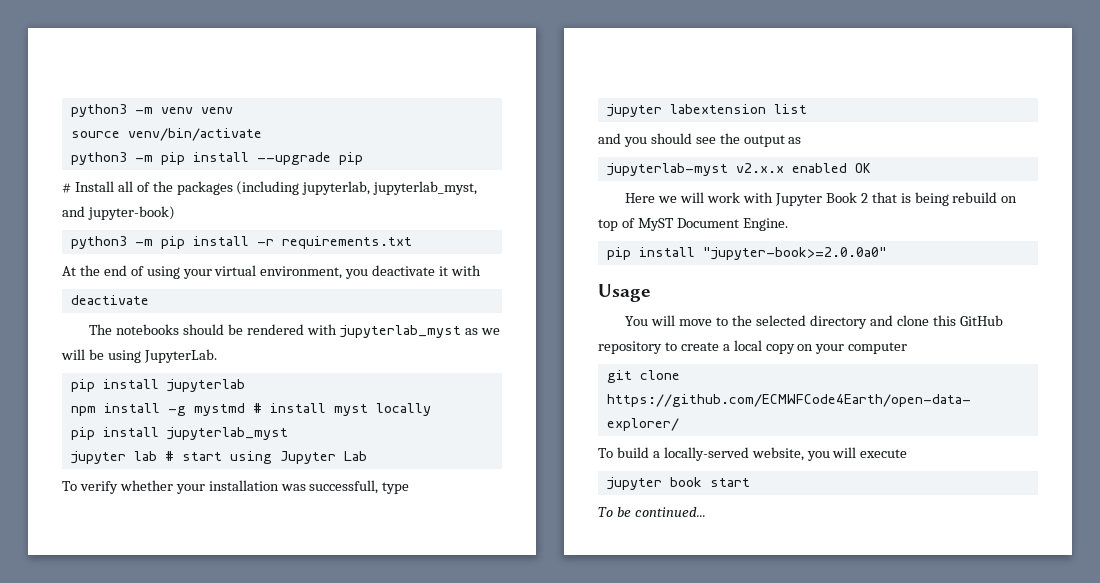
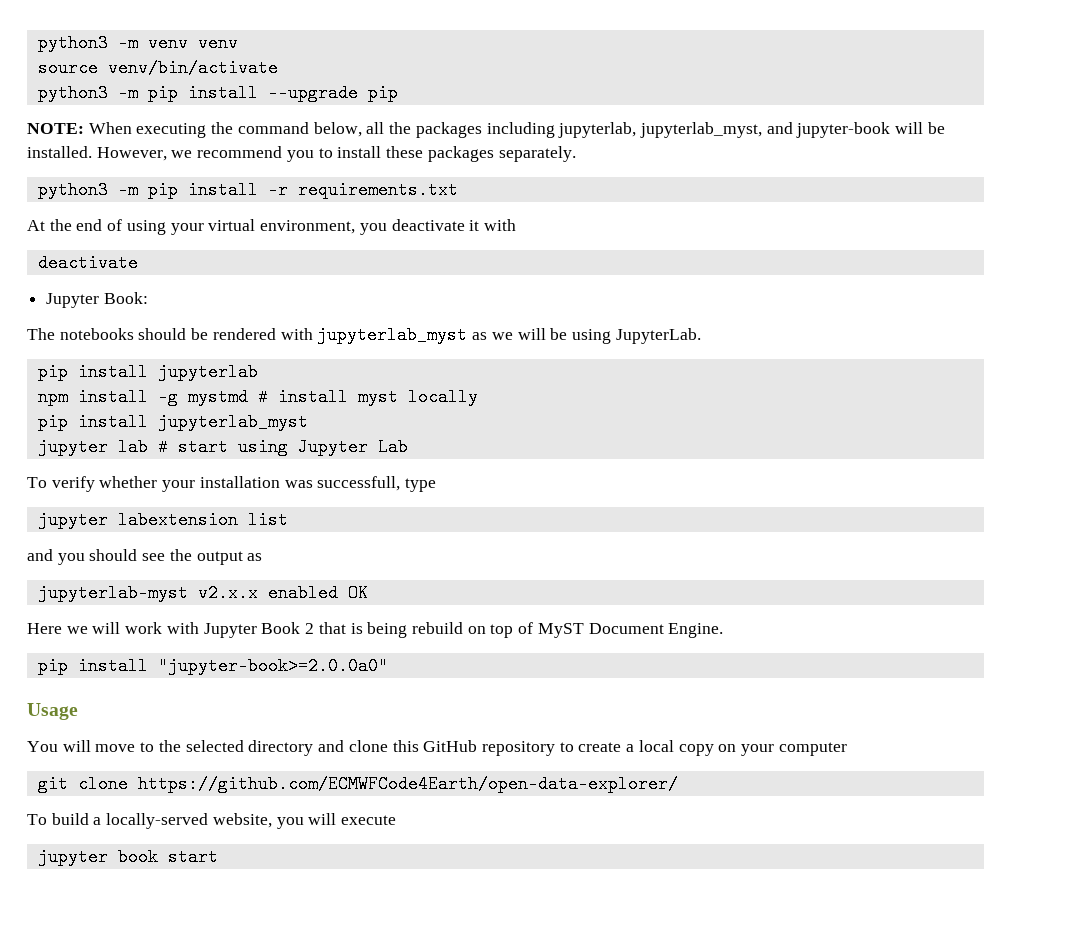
[62,181,150,193] # Install all of -> [27,122,385,138] NOTE: When executing the command below, all
[236,181,300,195] (including -> [486,122,555,138] including
[87,206,175,220] jupyter-book) -> [796,122,945,138] [27,146,576,162] jupyter-book will be installed. However, we recommend you to install these packages separately.
(149, 300) none -> [46,292,148,308] // Jupyter Book:
[598,507,706,517] // To be continued... -> (218, 857) none

